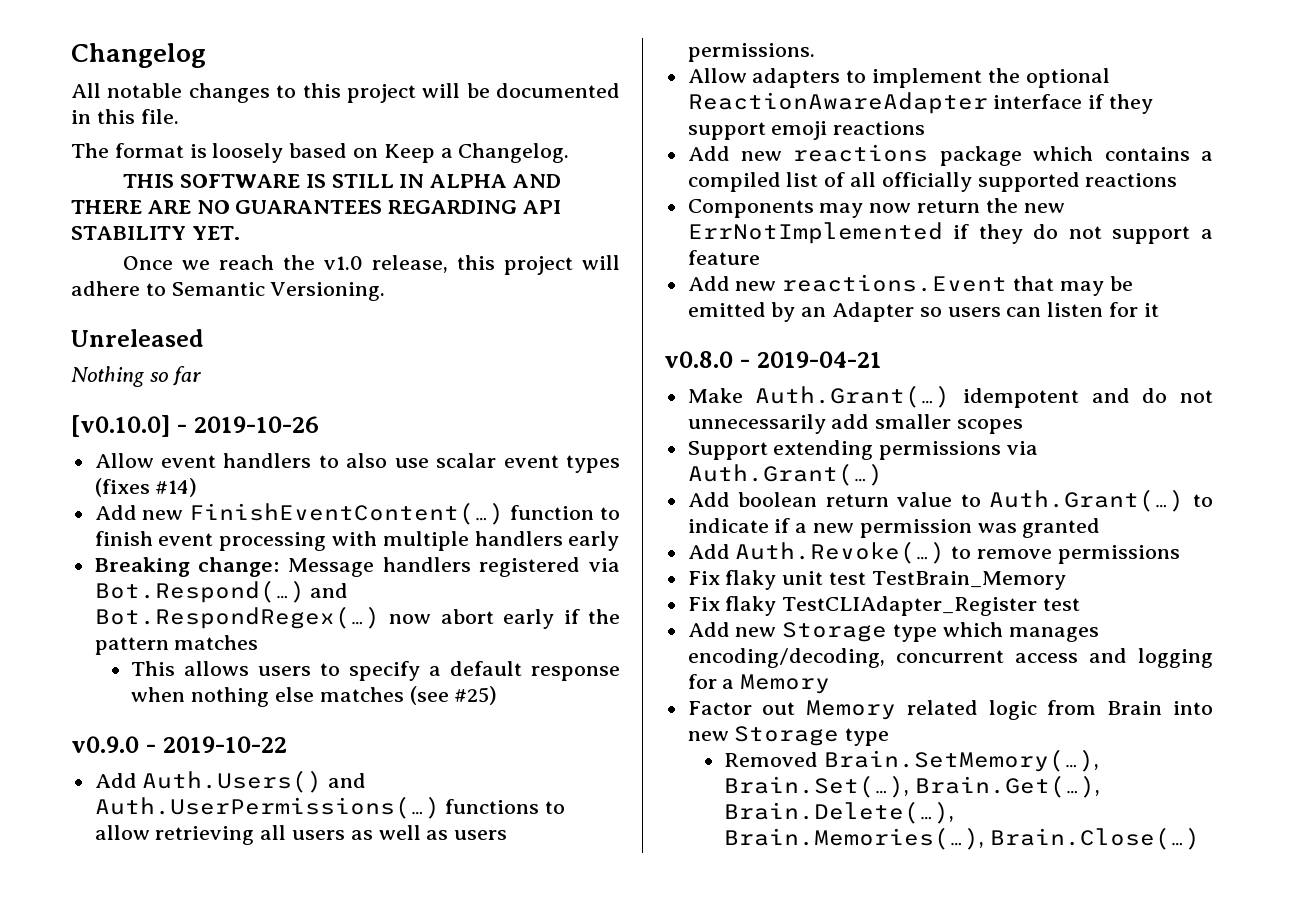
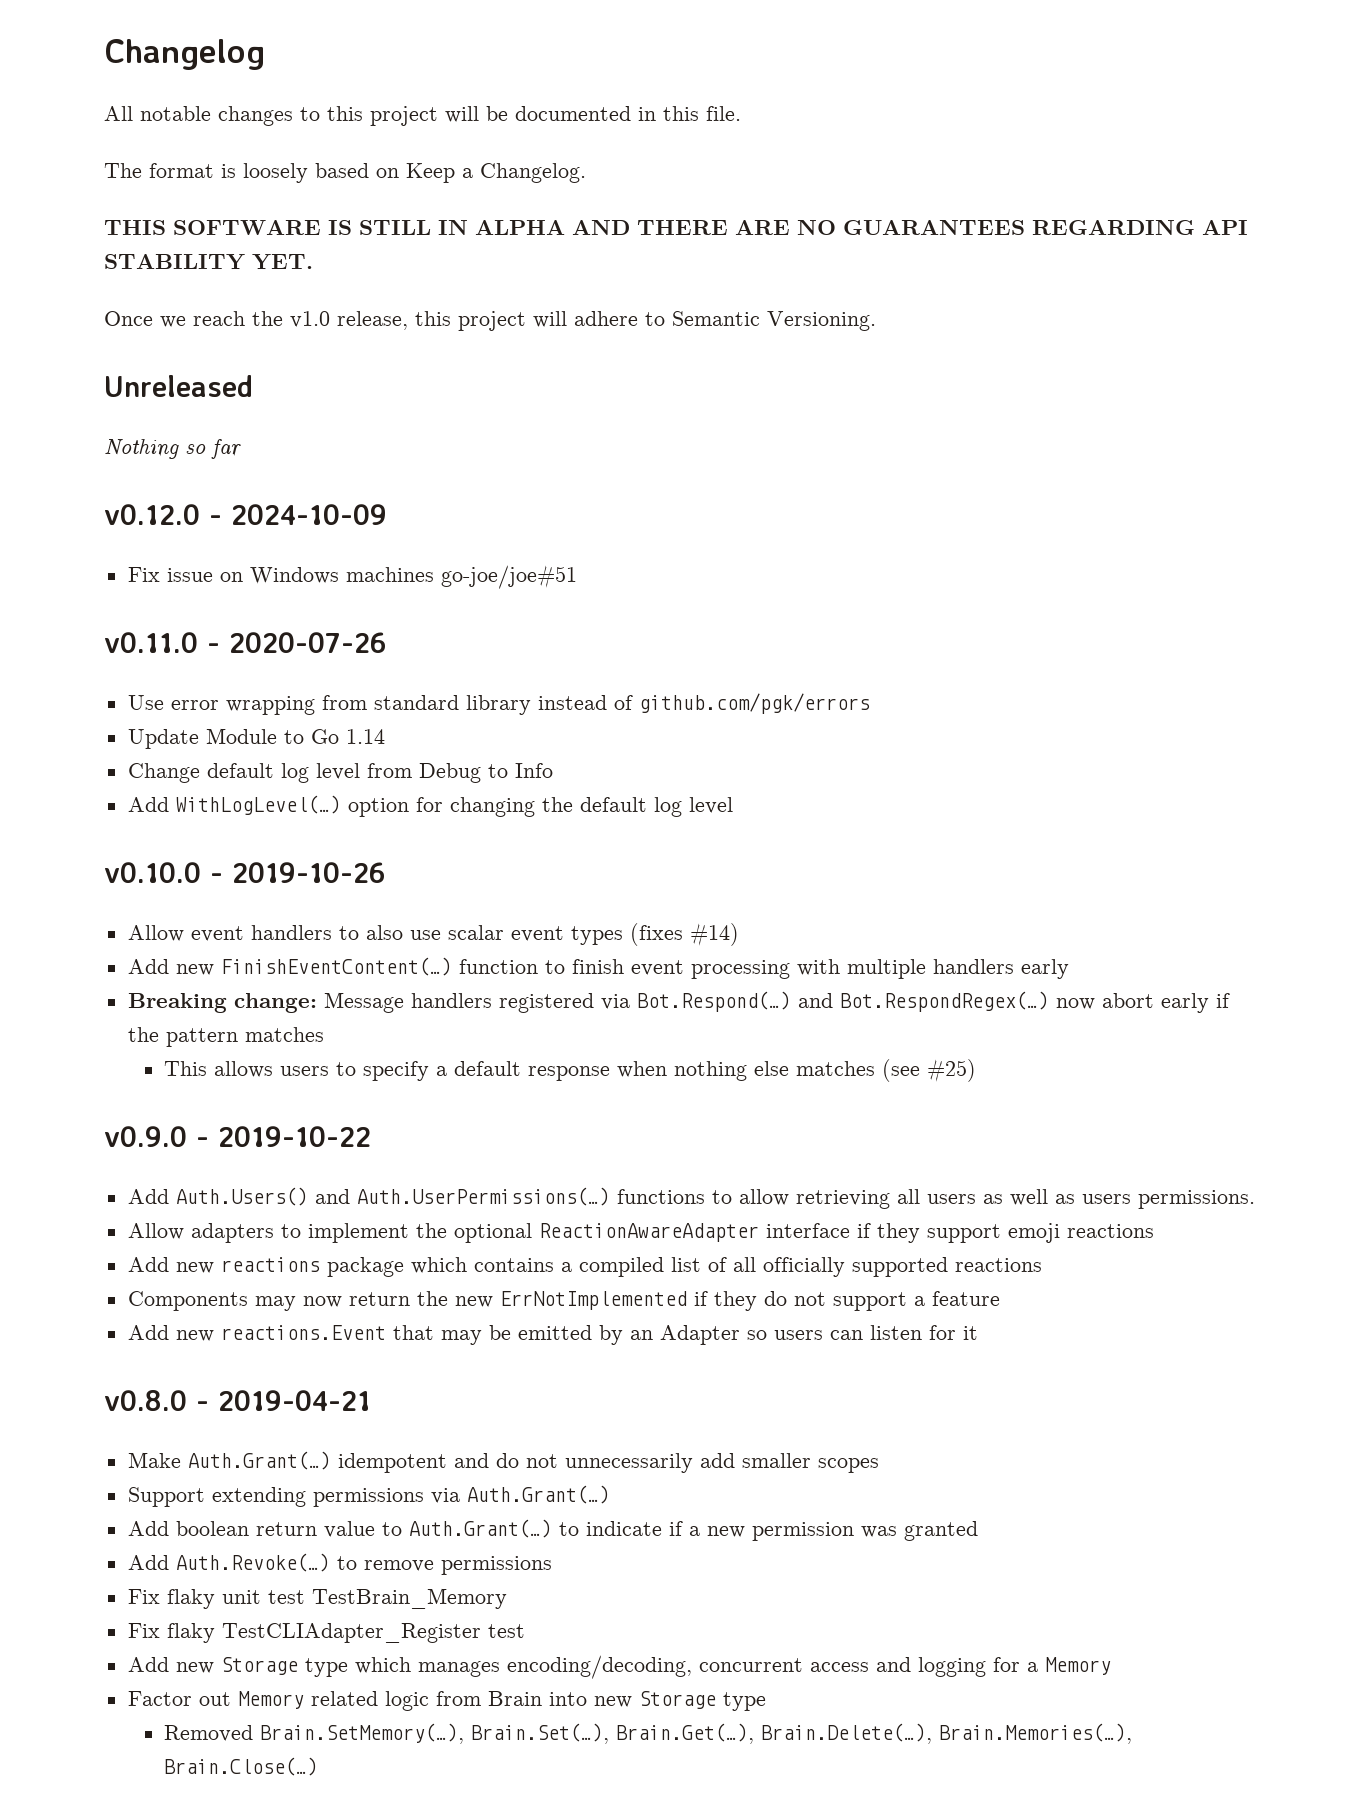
[71,415,170,437] [v0.10.0] -> [104,504,387,525] [127,565,577,589] [104,632,386,653] [127,693,870,715] [127,728,385,749] [127,763,553,783] [127,795,733,817] [104,862,201,883] v0.12.0 - 2024-10-09 // Fix issue on Windows machines go-joe/joe#51 // v0.11.0 - 2020-07-26 // Use error wrapping from standard library instead of github.com/pgk/errors // Update Module to Go 1.14 // Change default log level from Debug to Info // Add WithLogLevel(…) option for changing the default log level // v0.10.0

